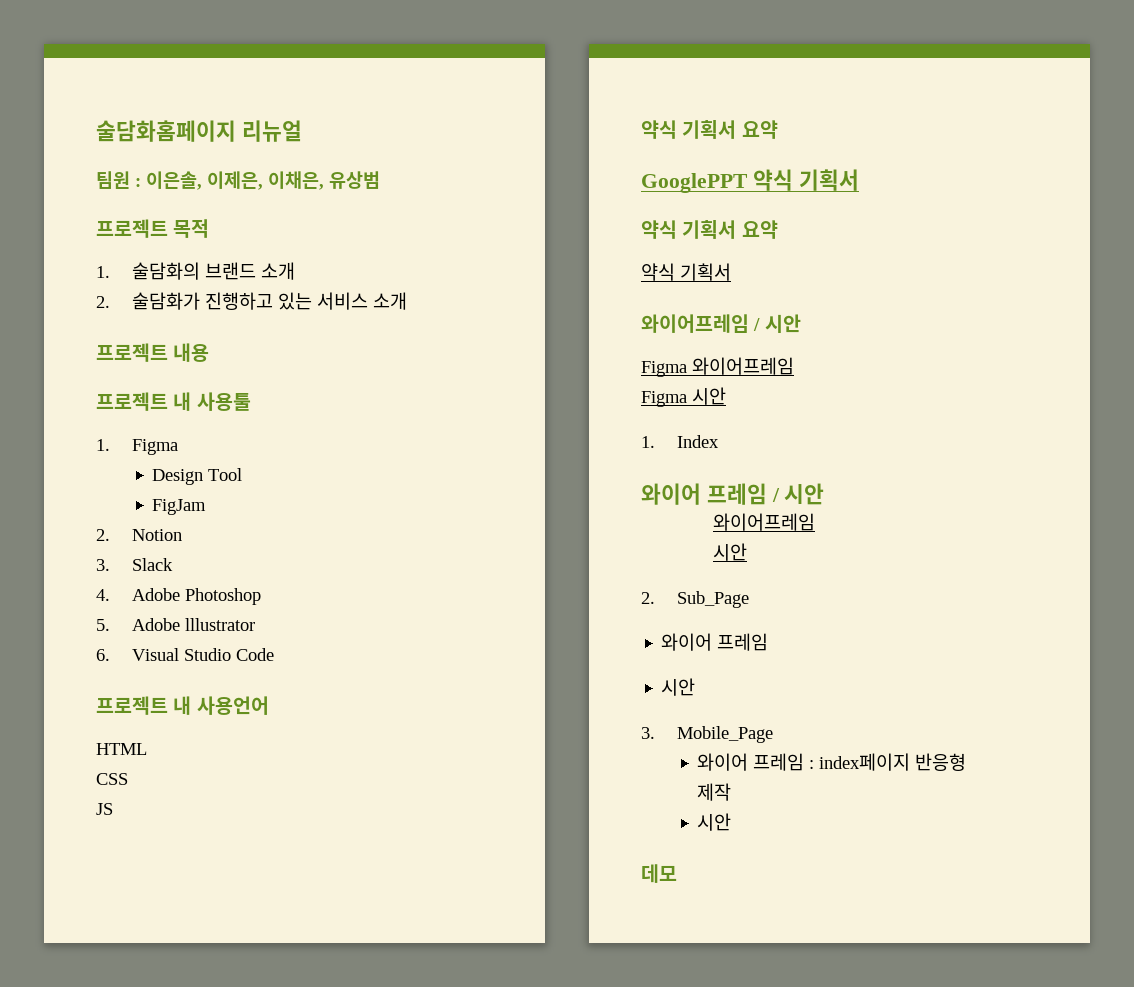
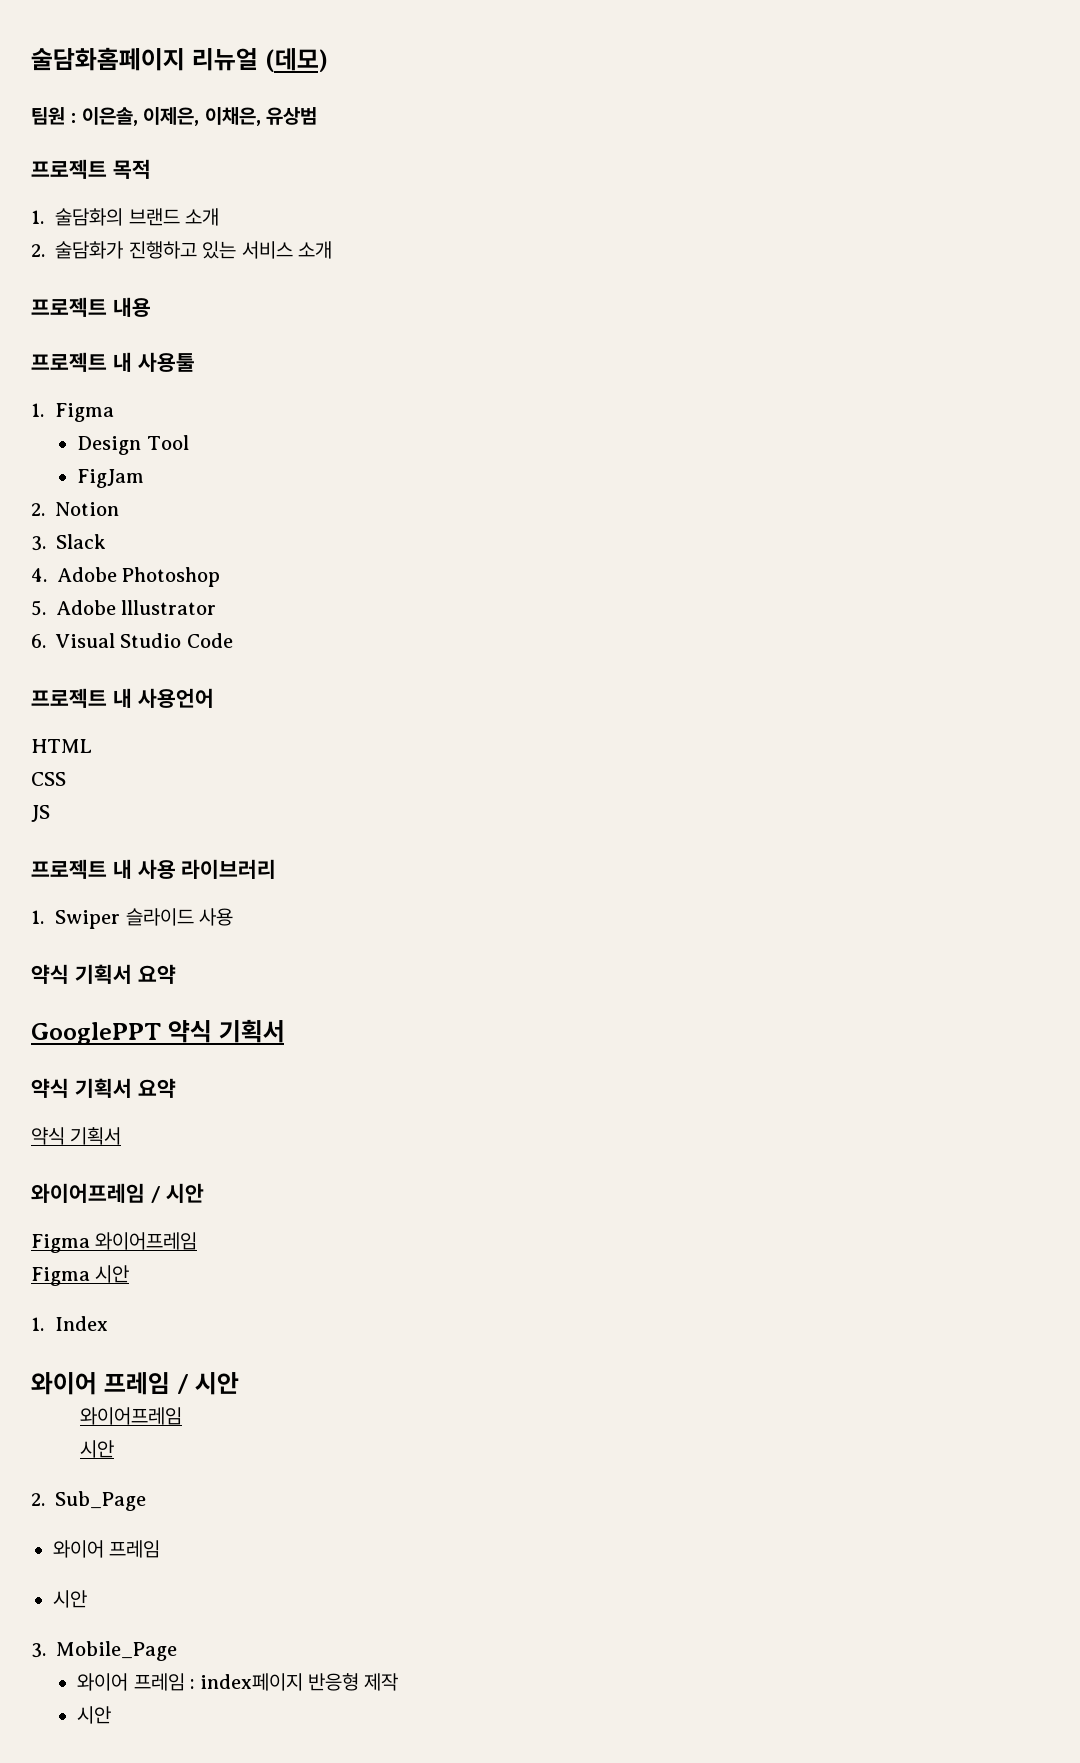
(302, 131) none -> [264,48,328,72] (데모)
(113, 809) none -> [31,859,277,879] [31,908,234,929] // 프로젝트 내 사용 라이브러리 // 1. Swiper 슬라이드 사용
[641,864,677,883] // 데모 -> (112, 1715) none

